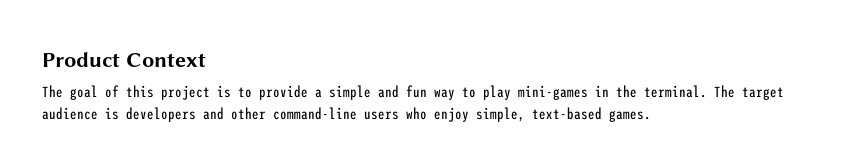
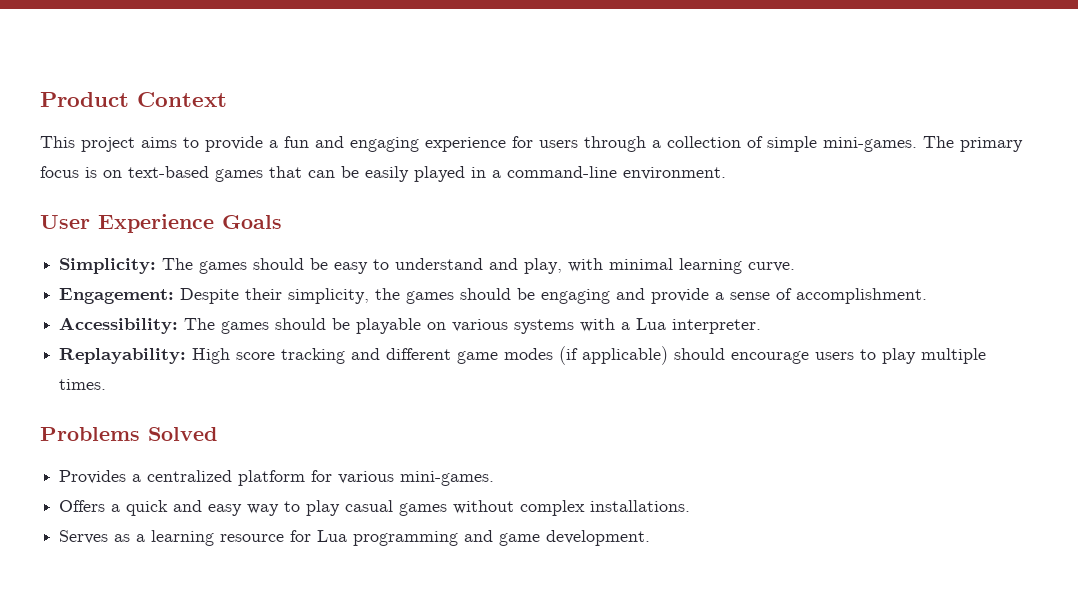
[42,85,784,100] [42,107,651,122] The goal of this project is to provide a simple and fun way to play mini-games in the terminal. The target audience is developers and other command-line users who enjoy simple, text-based games. -> [40,136,1023,152] [40,166,726,182] [40,214,282,233] [59,258,796,274] [59,288,928,304] [59,317,762,334] [59,346,987,365] [59,379,107,390] [40,427,217,441] [59,470,495,486] [59,500,691,516] [59,530,651,546] This project aims to provide a fun and engaging experience for users through a collection of simple mini-games. The primary focus is on text-based games that can be easily played in a command-line environment. // User Experience Goals // Simplicity: The games should be easy to understand and play, with minimal learning curve. // Engagement: Despite their simplicity, the games should be engaging and provide a sense of accomplishment. // Accessibility: The games should be playable on various systems with a Lua interpreter. // Replayability: High score tracking and different game modes (if applicable) should encourage users to play multiple times. // Problems Solved // Provides a centralized platform for various mini-games. // Offers a quick and easy way to play casual games without complex installations. // Serves as a learning resource for Lua programming and game development.

